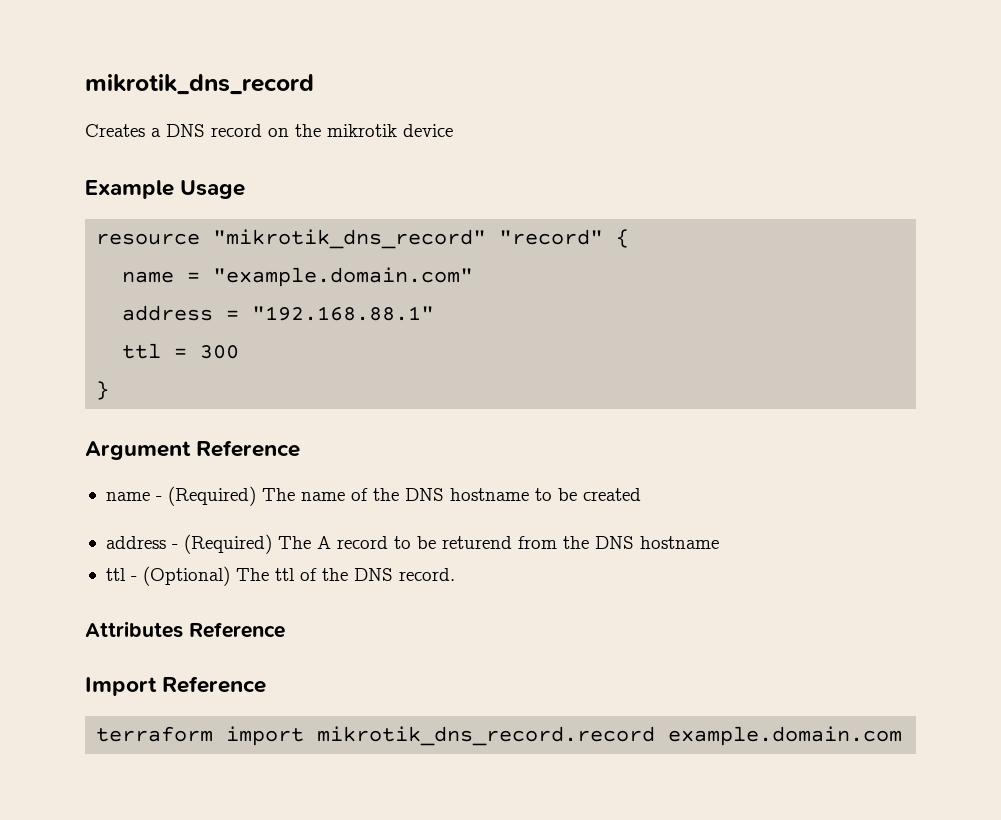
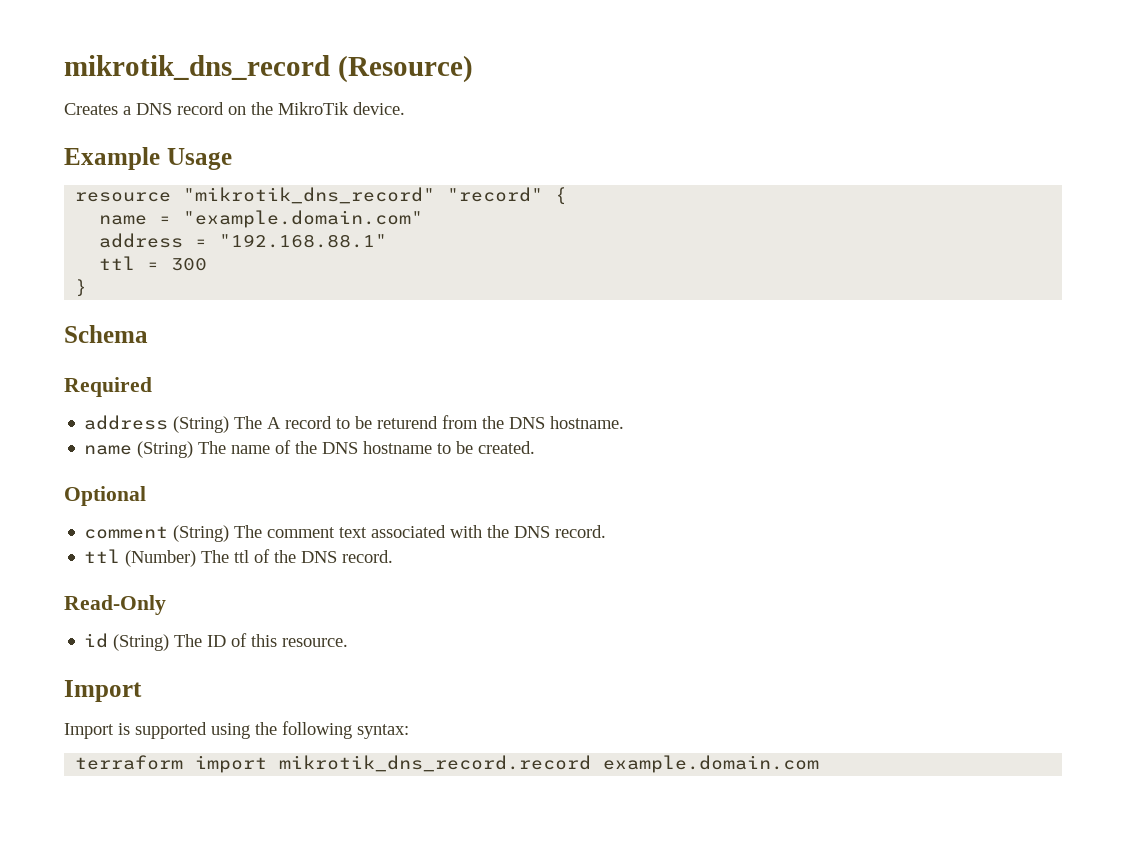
(314, 84) none -> [337,55,473,83] (Resource)
[327,124,453,137] mikrotik device -> [278,102,405,115] MikroTik device.
[85,440,301,460] [105,486,641,506] [105,534,272,554] Argument Reference // name - (Required) The name of the DNS hostname to be created // address - (Required) -> [64,325,148,343] [64,377,152,397] [84,415,230,433] Schema // Required // address (String)
[639,536,719,549] [105,566,230,586] hostname // ttl - (Optional) -> [550,416,625,429] [84,440,536,458] [64,486,146,506] [84,525,607,542] [84,549,197,567] hostname. // name (String) The name of the DNS hostname to be created. // Optional // comment (String) The comment text associated with the DNS record. // ttl (Number)
[85,621,285,638] [85,676,267,696] Attributes Reference // Import Reference -> [64,595,166,615] [84,633,349,651] [64,680,142,702] [64,721,409,739] Read-Only // id (String) The ID of this resource. // Import // Import is supported using the following syntax:

